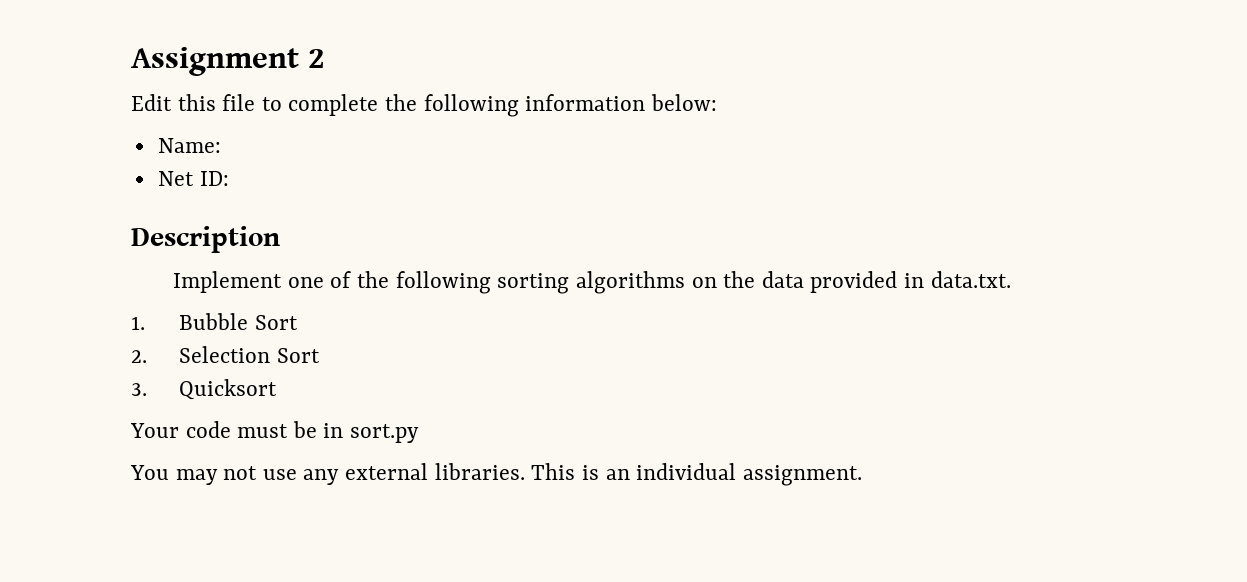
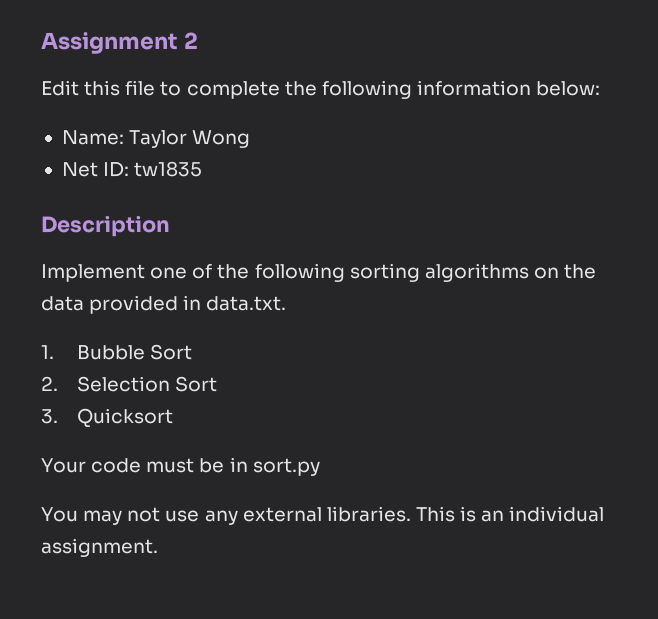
(221, 145) none -> [129,130,251,148] Taylor Wong
(229, 178) none -> [134,161,203,177] tw1835

